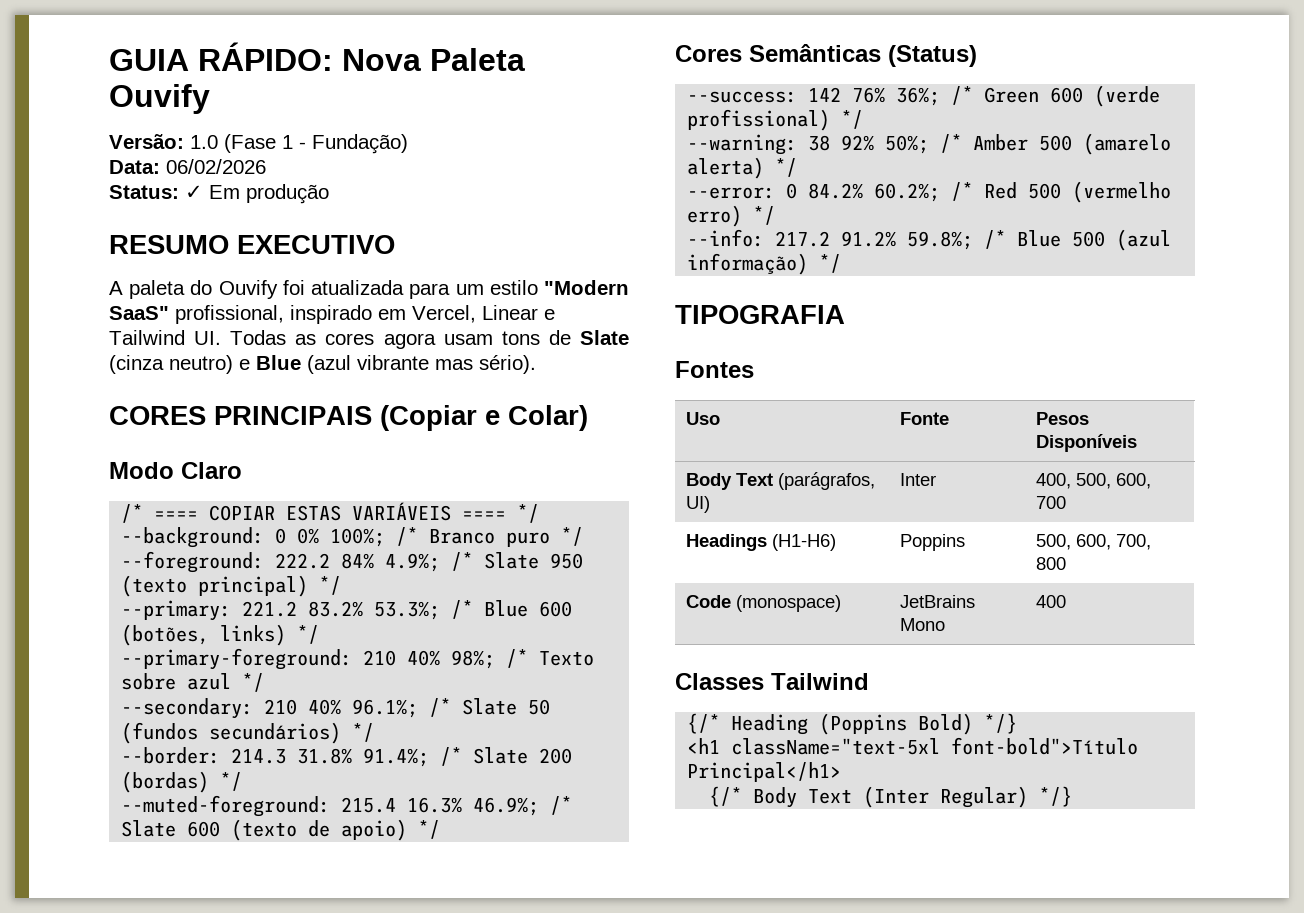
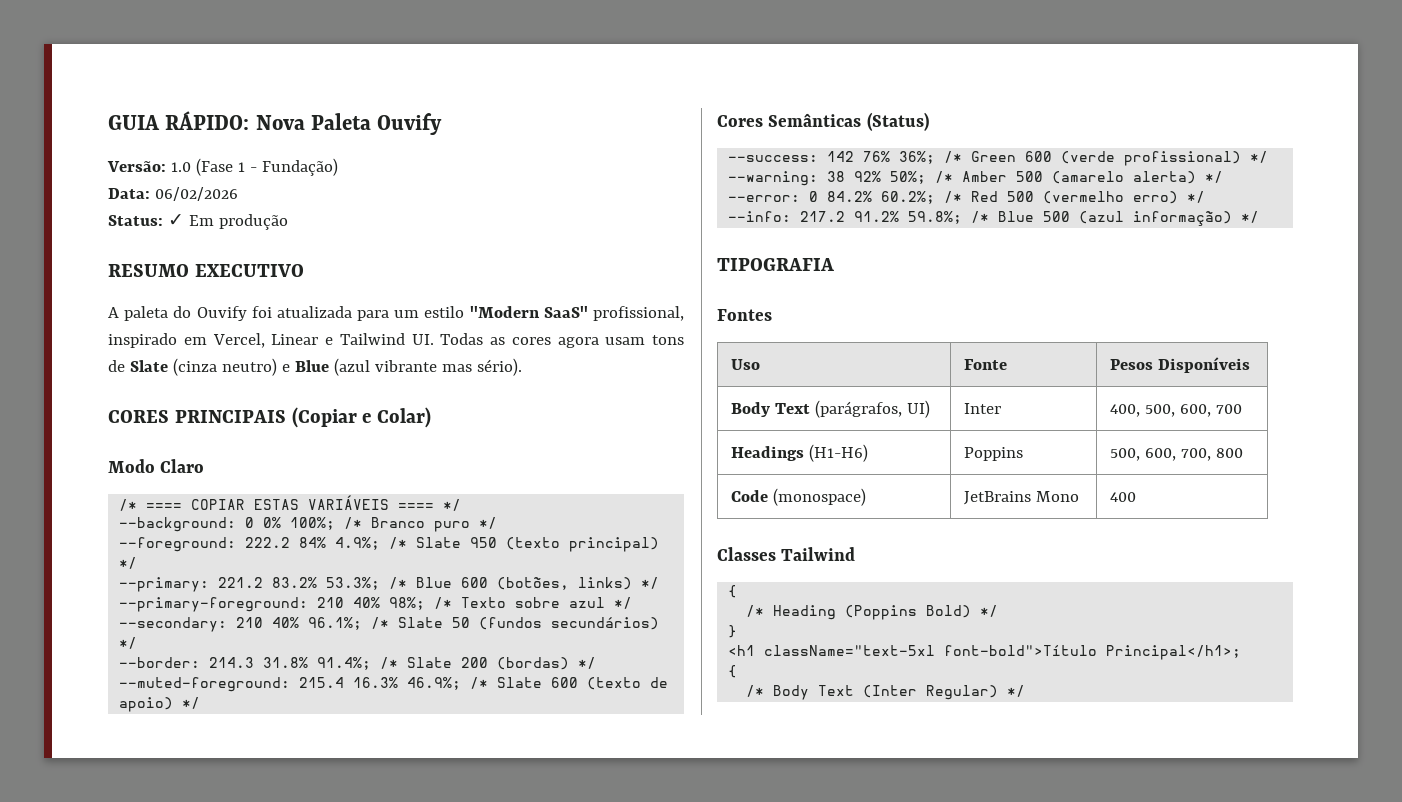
[687,713,721,734] {/* -> [728,585,738,598] [746,605,765,617] { // /*
[984,713,1018,734] */} -> [980,605,999,617] [728,625,738,638] */ // }
[687,762,842,782] [709,786,743,807] Principal</h1> // {/* -> [1106,645,1242,660] [728,665,738,678] [746,685,765,697] Principal</h1>; // { // /*
[1039,786,1073,807] */} -> [1007,685,1026,697] */

